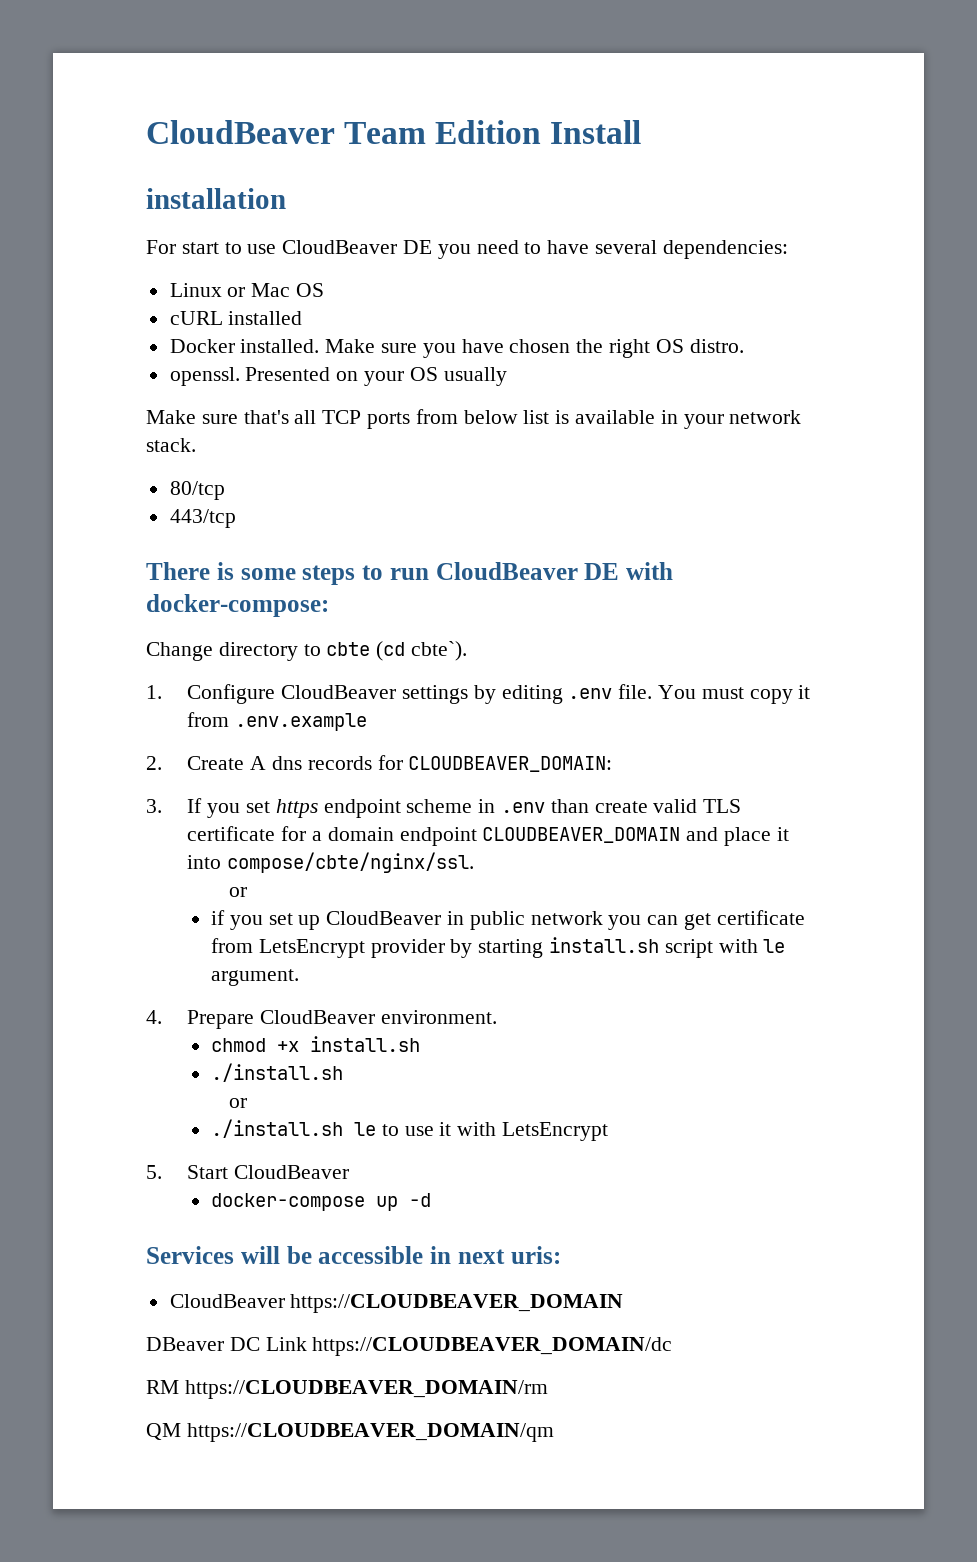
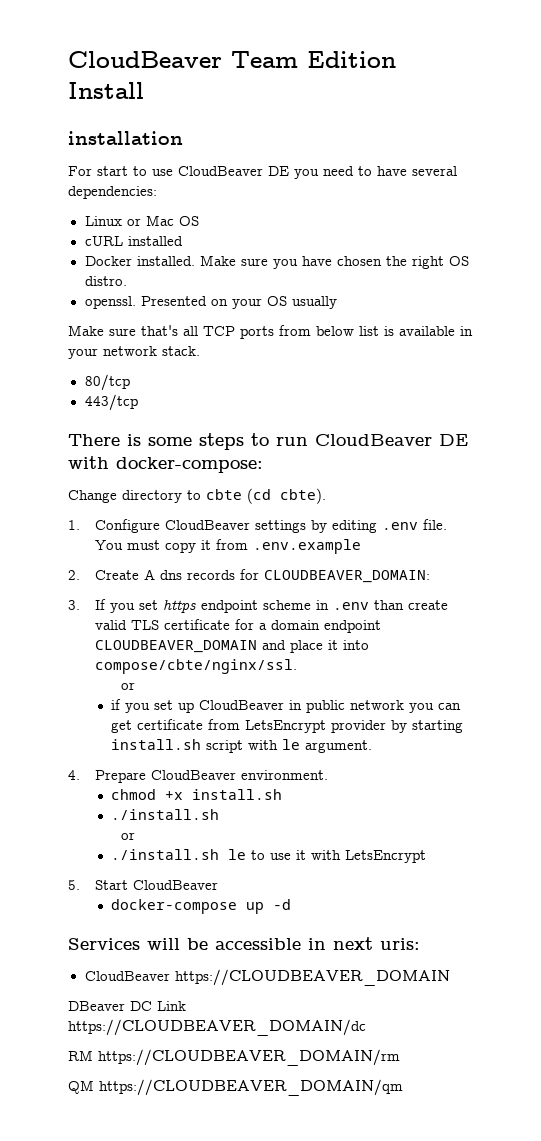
[411,641,468,661] cbte`). -> [280,488,326,504] cbte).

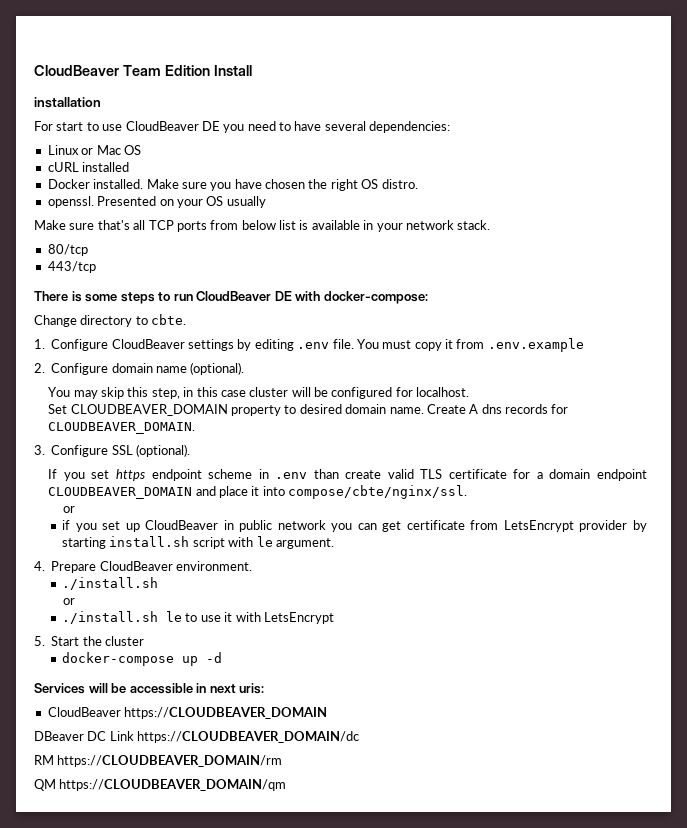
[206,488,326,504] cbte (cd cbte). -> [151,314,187,325] cbte.
(80, 575) none -> [51,362,245,375] [48,387,470,399] [48,404,424,416] Configure domain name (optional). // You may skip this step, in this case cluster will be configured for localhost. // Set CLOUDBEAVER_DOMAIN property to desired domain name.
[263,570,430,583] CLOUDBEAVER_DOMAIN: -> [48,422,196,434] CLOUDBEAVER_DOMAIN.
(80, 605) none -> [51,444,190,457] Configure SSL (optional). //
[111,789,283,800] // chmod +x install.sh -> (252, 566) none
[132,880,218,890] CloudBeaver -> [82,636,144,646] the cluster

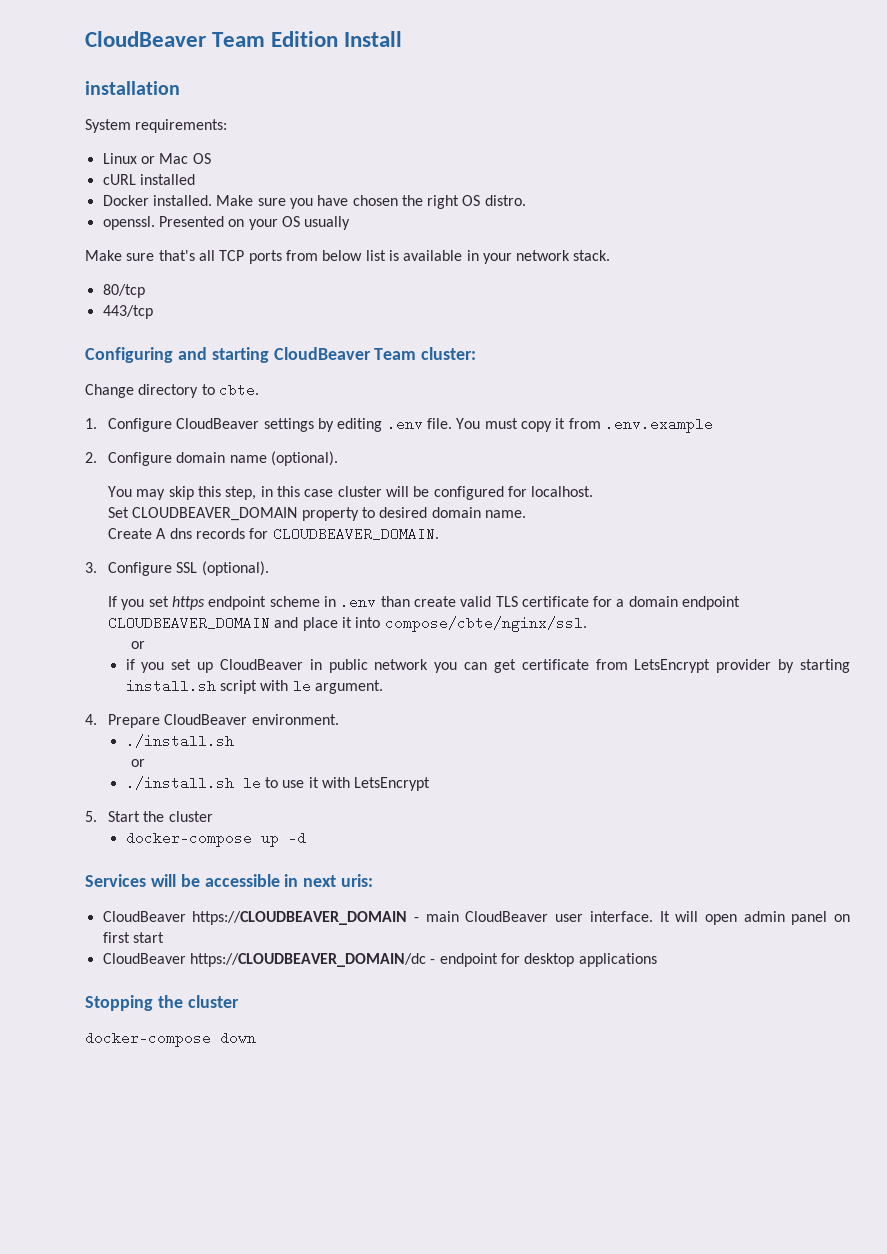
[34,121,451,133] For start to use CloudBeaver DE you need to have several dependencies: -> [85,119,228,133] System requirements:
[34,291,428,304] There is some steps to run CloudBeaver DE with docker-compose: -> [85,347,477,363] Configuring and starting CloudBeaver Team cluster:
(424, 410) none -> (526, 514) //
[34,731,360,743] [34,755,283,767] [34,779,287,791] // DBeaver DC Link https://CLOUDBEAVER_DOMAIN/dc // RM https://CLOUDBEAVER_DOMAIN/rm // QM https://CLOUDBEAVER_DOMAIN/qm -> [413,911,851,925] [102,932,164,943] [102,953,657,967] [85,995,239,1011] [85,1031,256,1047] - main CloudBeaver user interface. It will open admin panel on first start // CloudBeaver https://CLOUDBEAVER_DOMAIN/dc - endpoint for desktop applications // Stopping the cluster // docker-compose down

